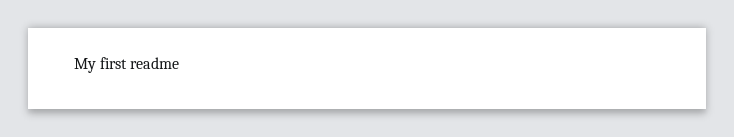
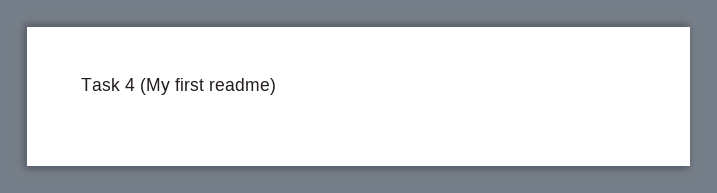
[74,57,180,73] My first readme -> [81,78,276,95] Task 4 (My first readme)

